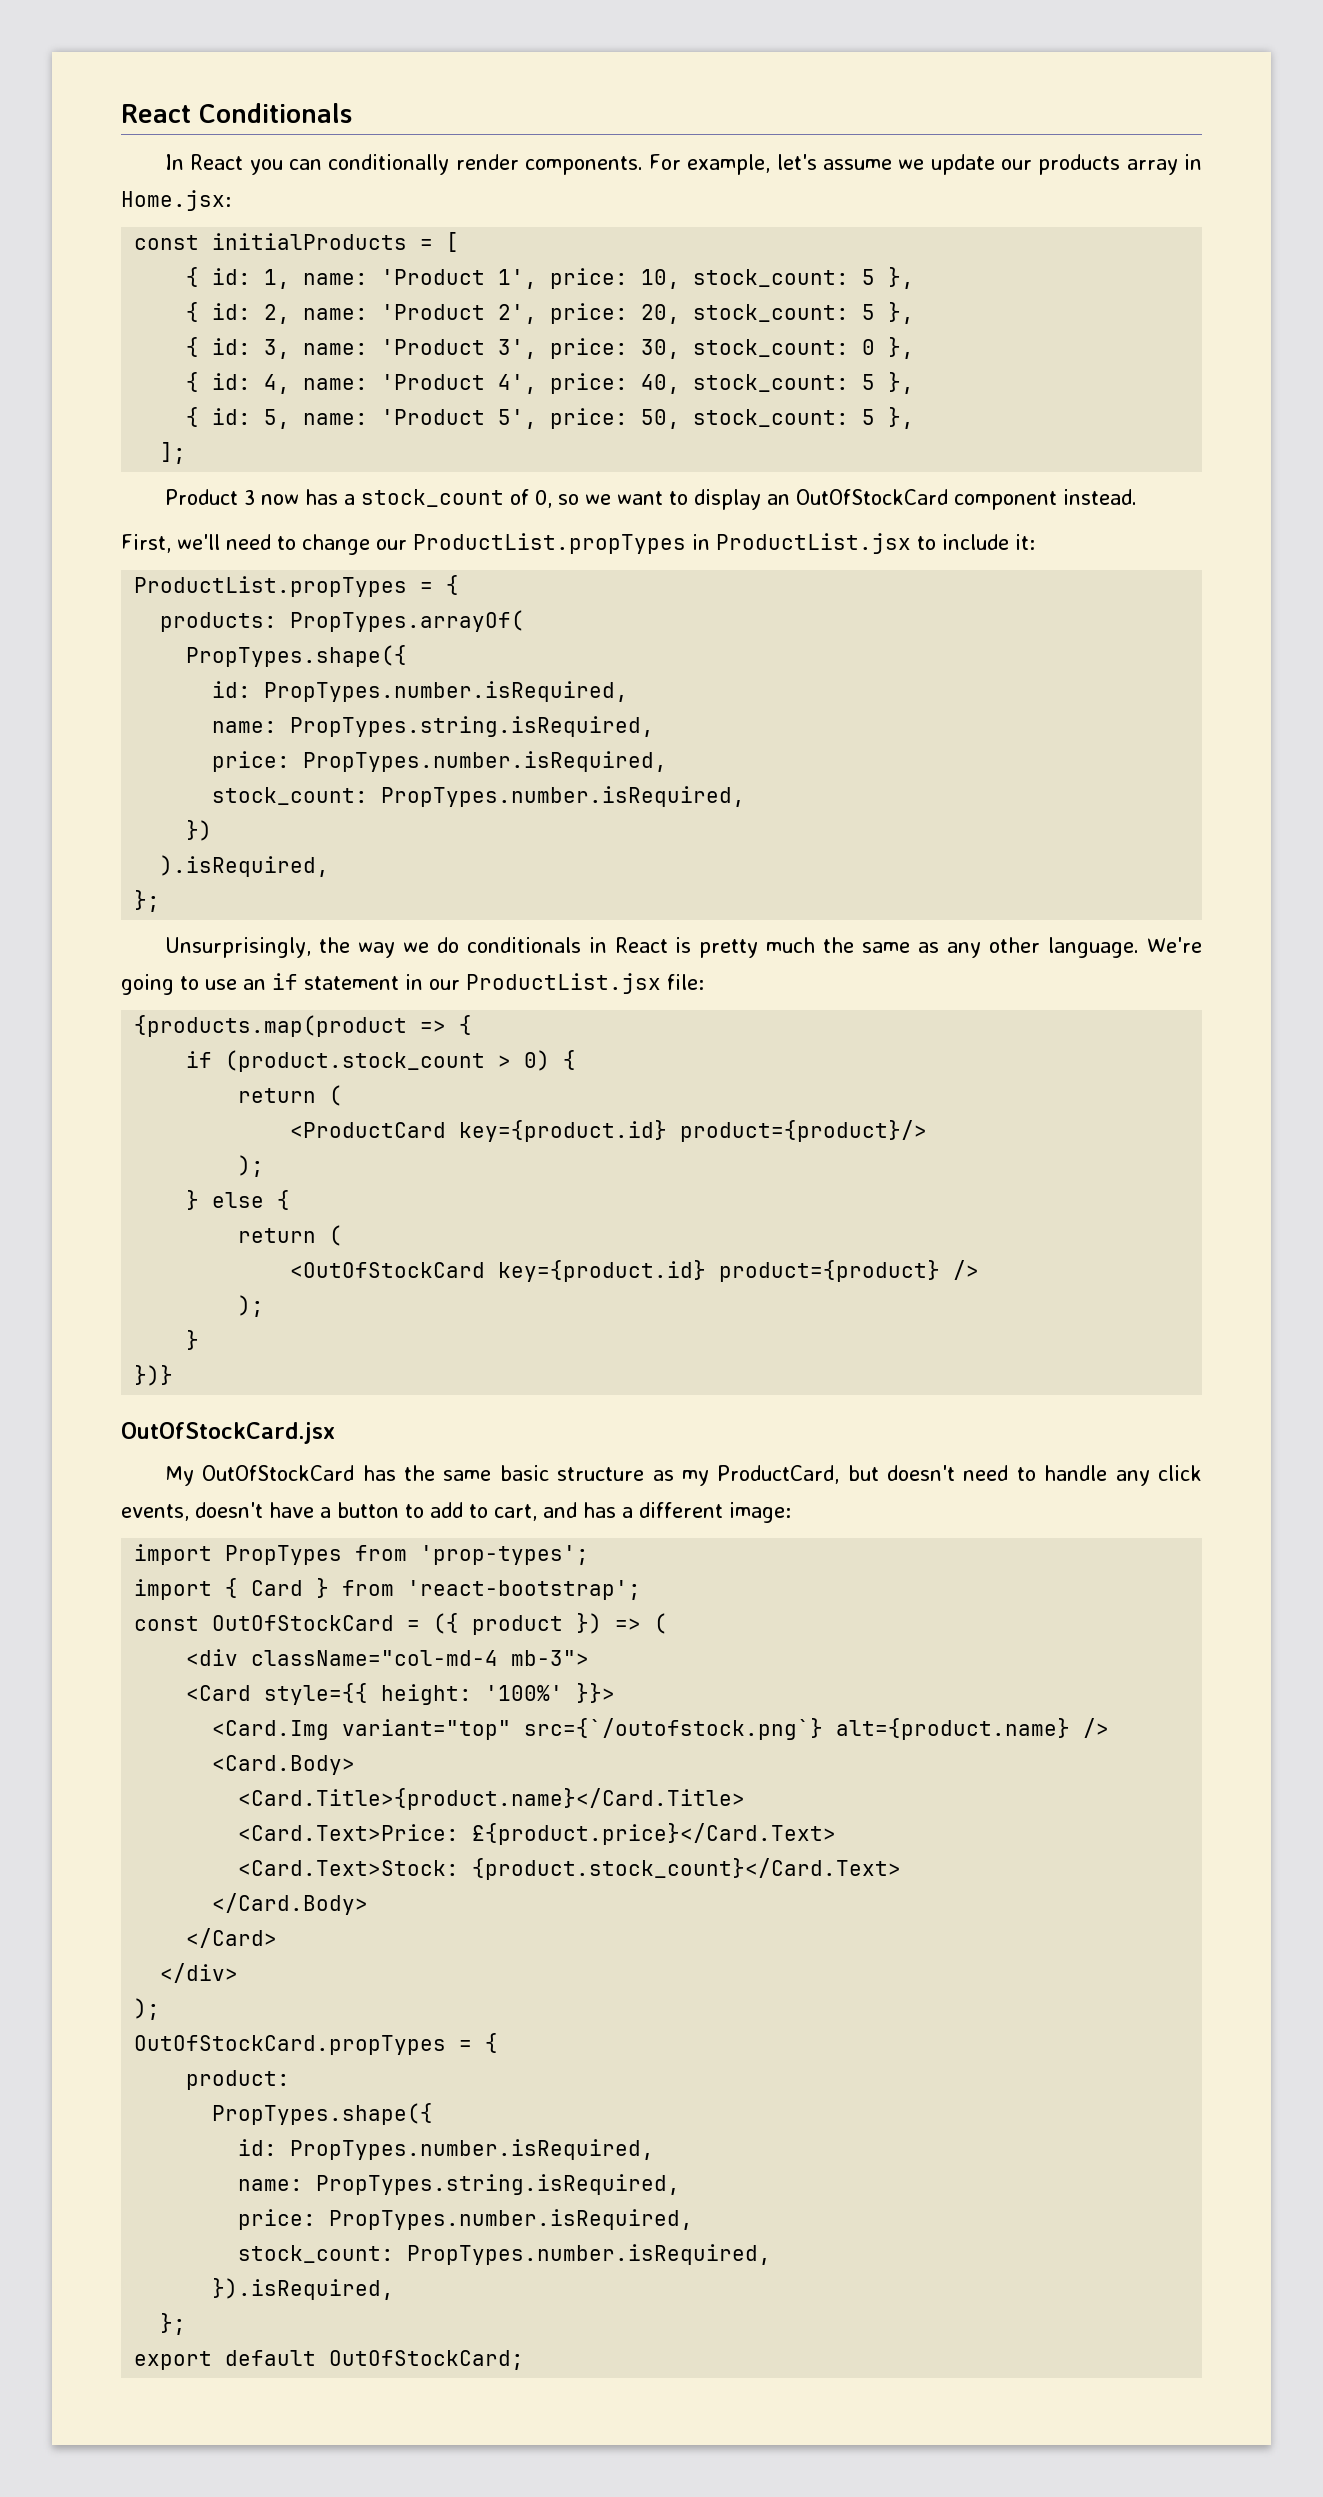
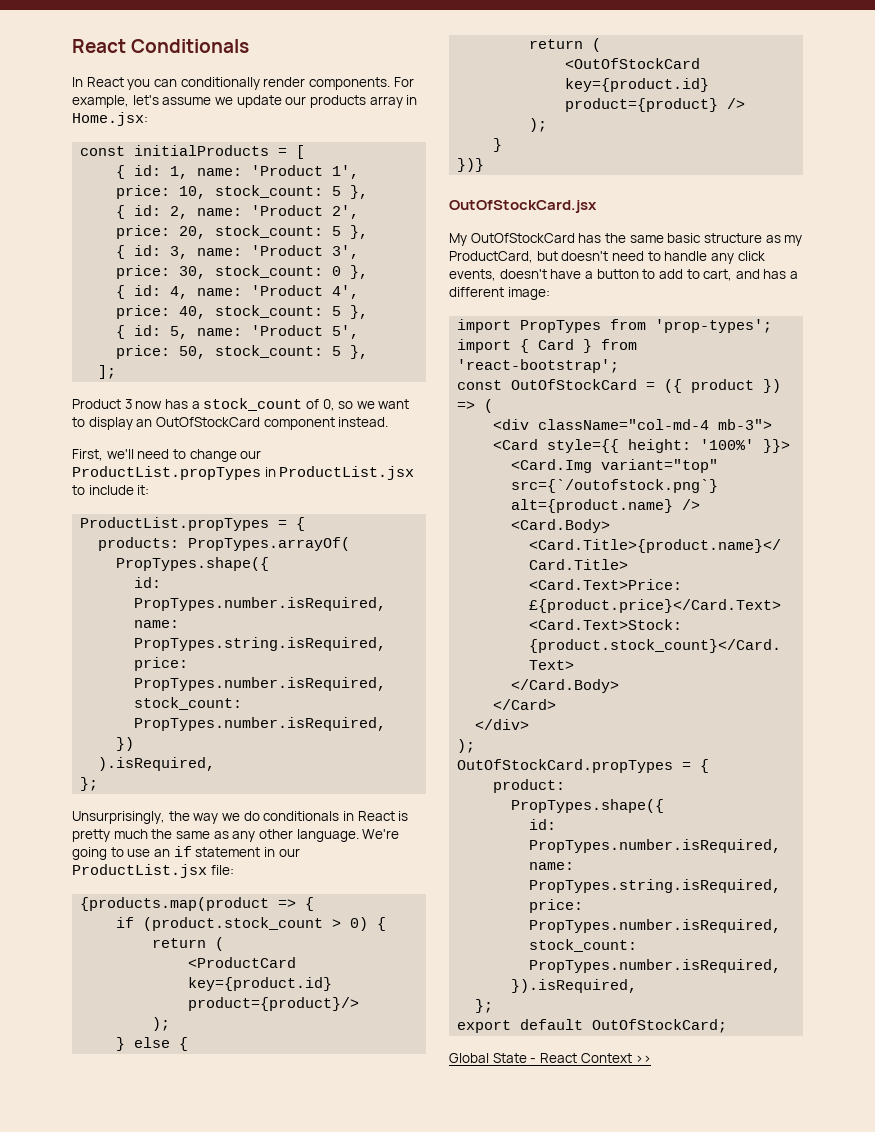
(525, 2360) none -> [449,1053,652,1063] // Global State - React Context >>

